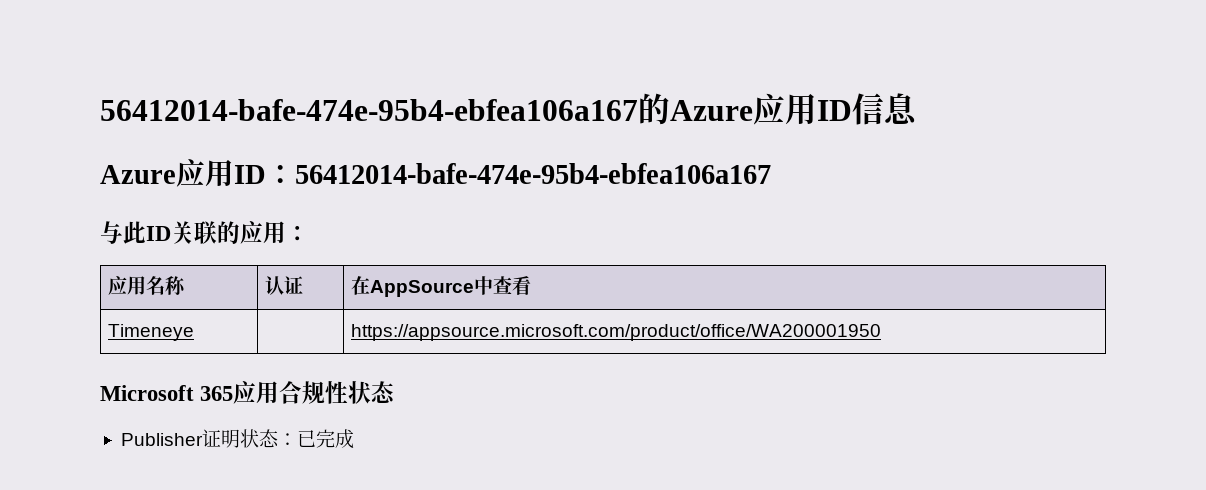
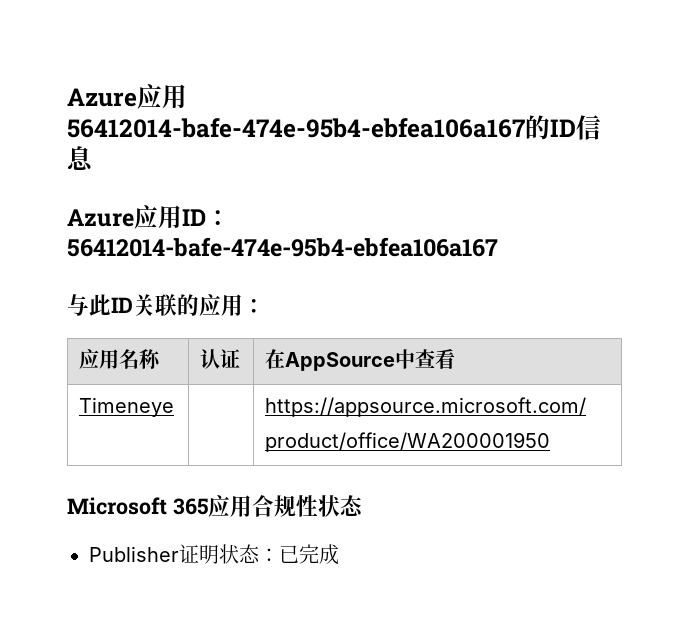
[100,93,817,125] 56412014-bafe-474e-95b4-ebfea106a167的Azure应用 -> [67,84,187,109] [67,115,550,140] Azure应用56412014-bafe-474e-95b4-ebfea106a167的

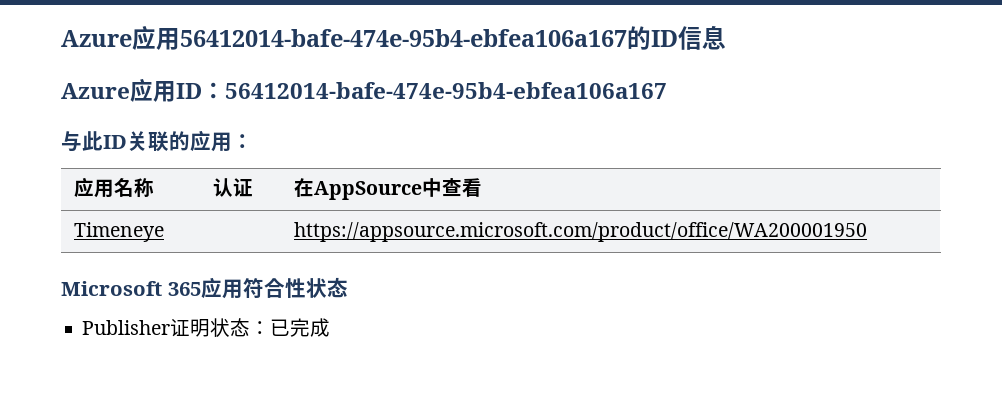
[251,495,296,517] 合规 -> [242,278,285,298] 符合

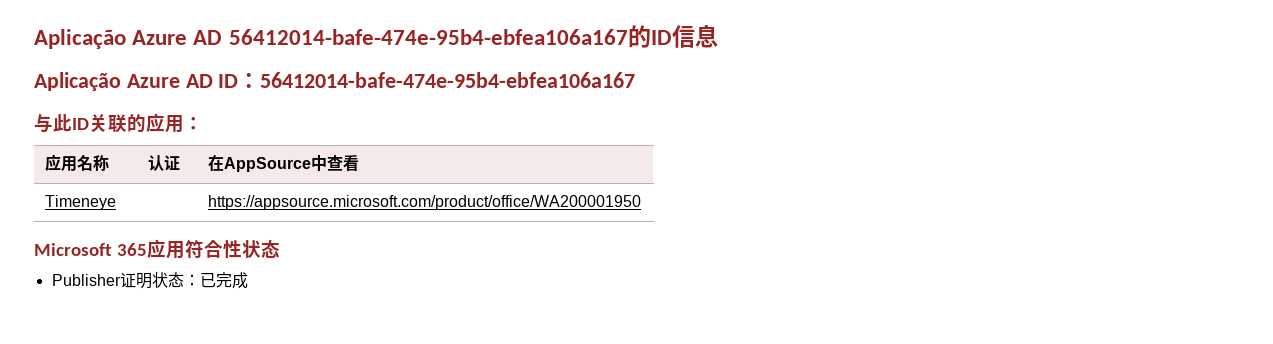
[61,26,180,50] Azure应用 -> [34,29,223,49] Aplicação Azure AD
[61,78,176,102] Azure应用 -> [34,72,213,91] Aplicação Azure AD

